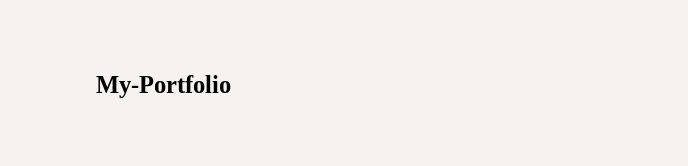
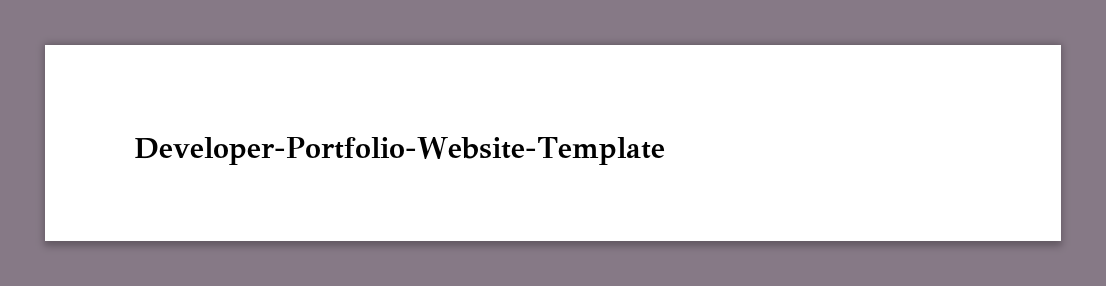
[96,75,231,98] My-Portfolio -> [134,137,665,165] Developer-Portfolio-Website-Template

